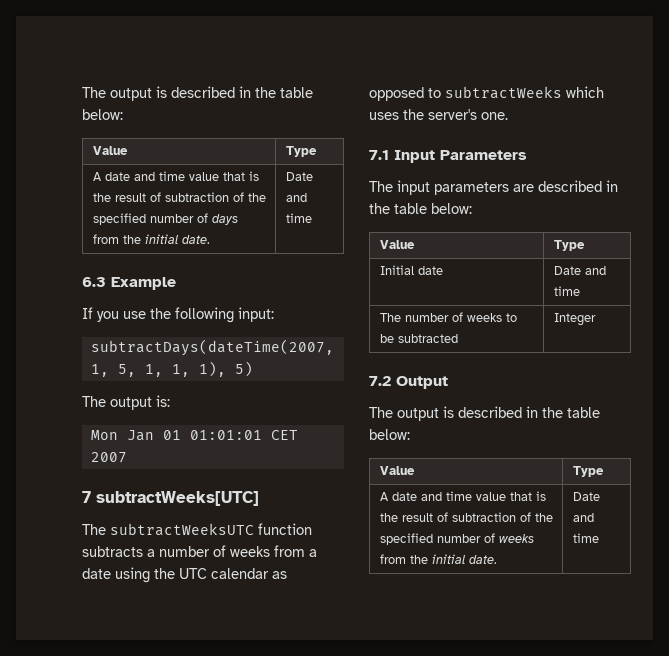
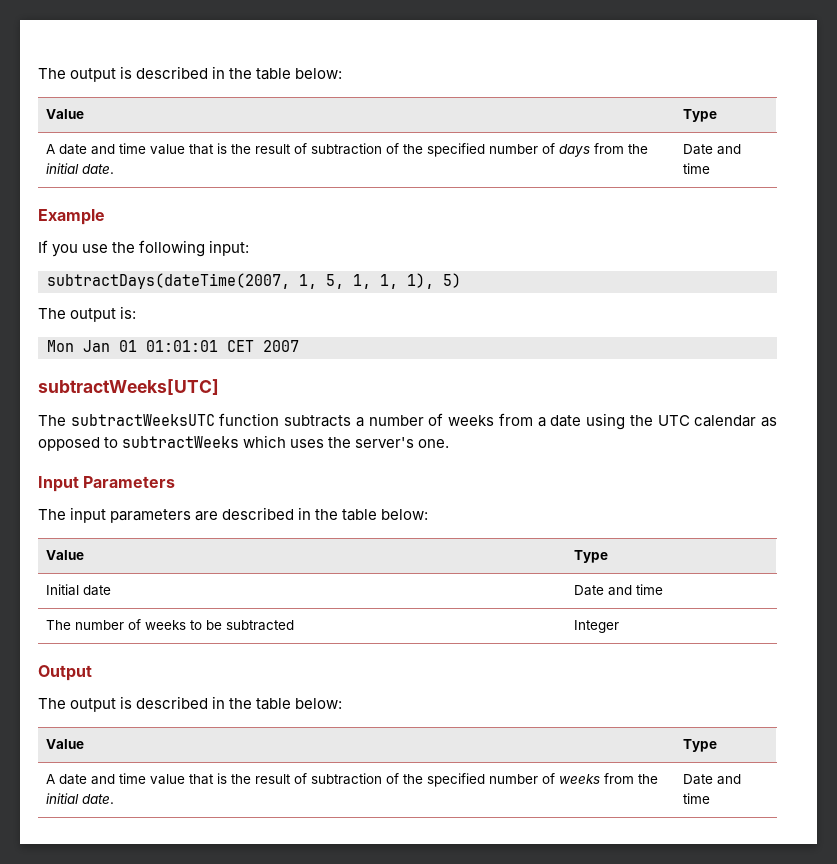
[82,277,106,287] 6.3 -> (710, 168) none
[82,491,91,503] 7 -> (299, 346) none
[369,150,389,160] 7.1 -> (450, 443) none
[369,376,391,386] 7.2 -> (619, 626) none

